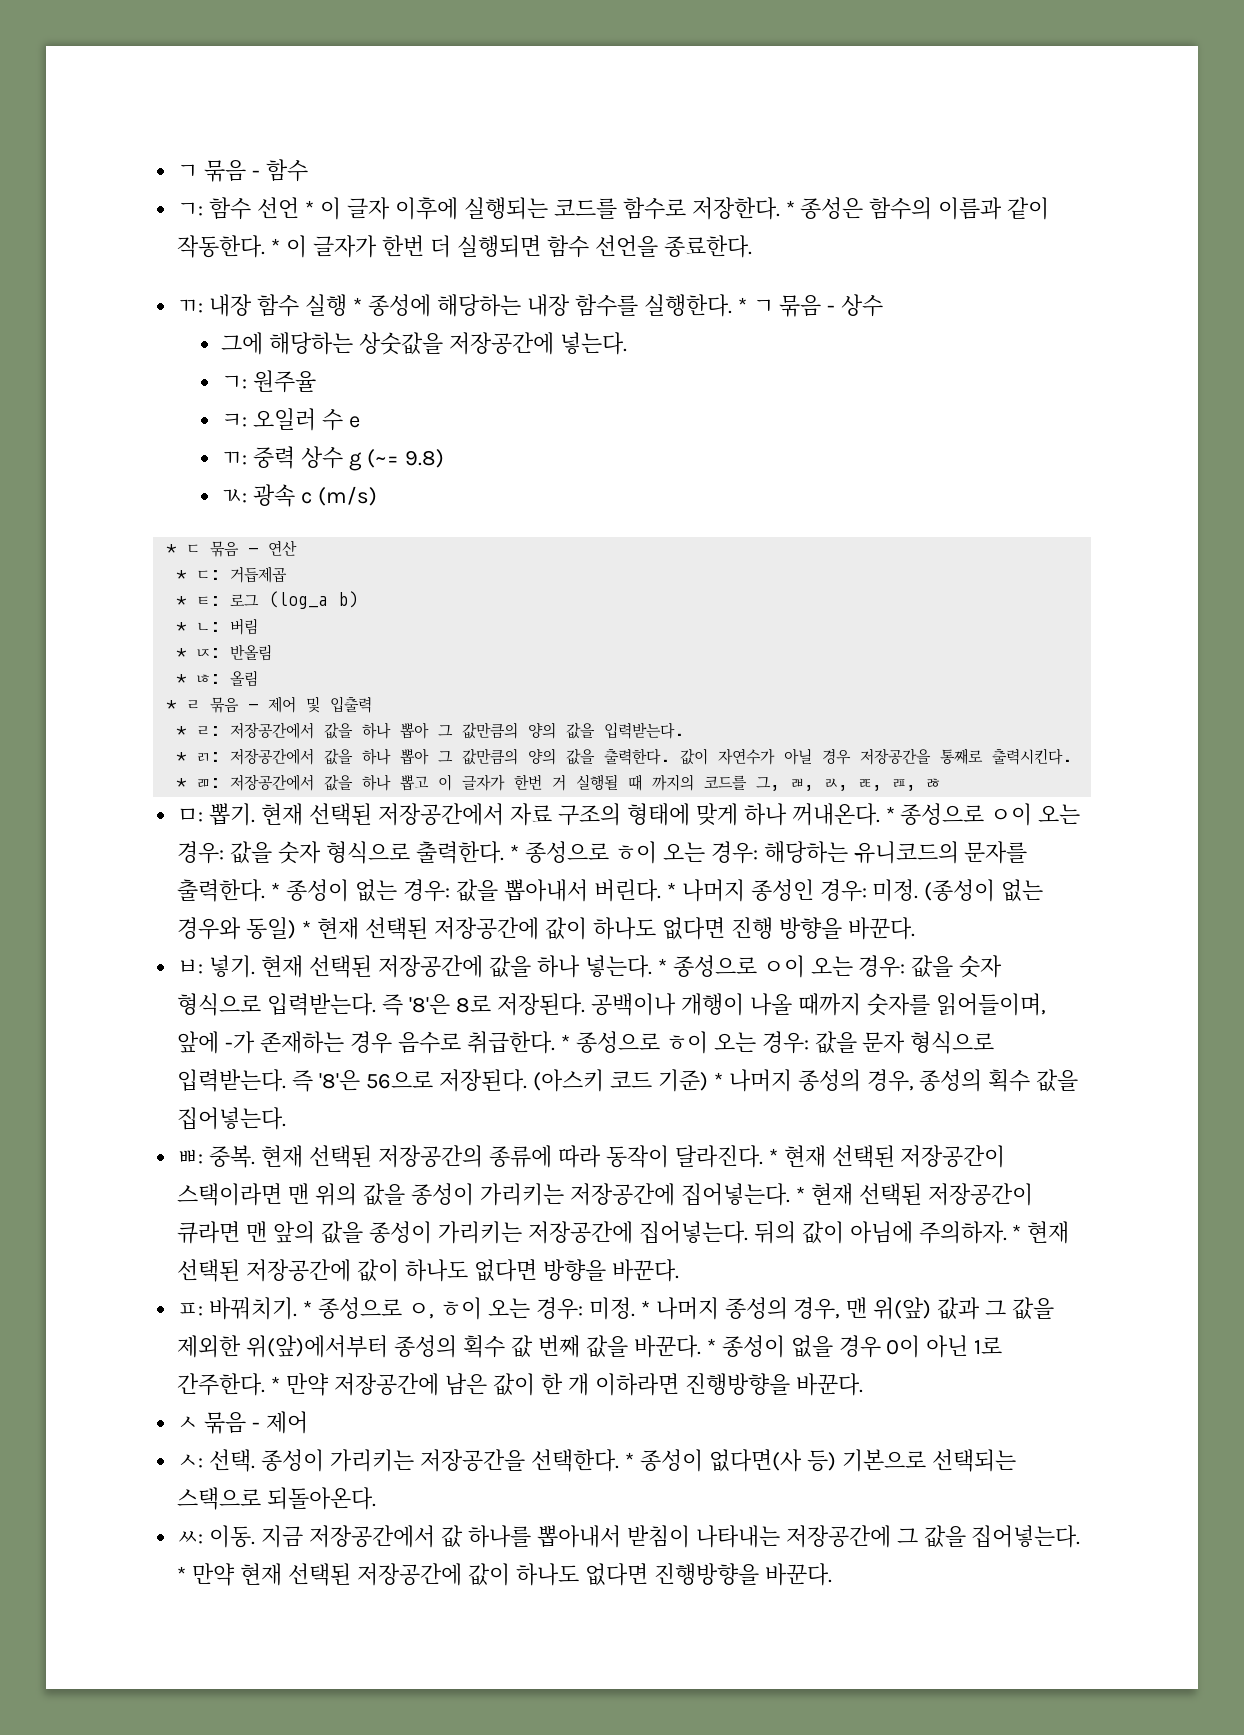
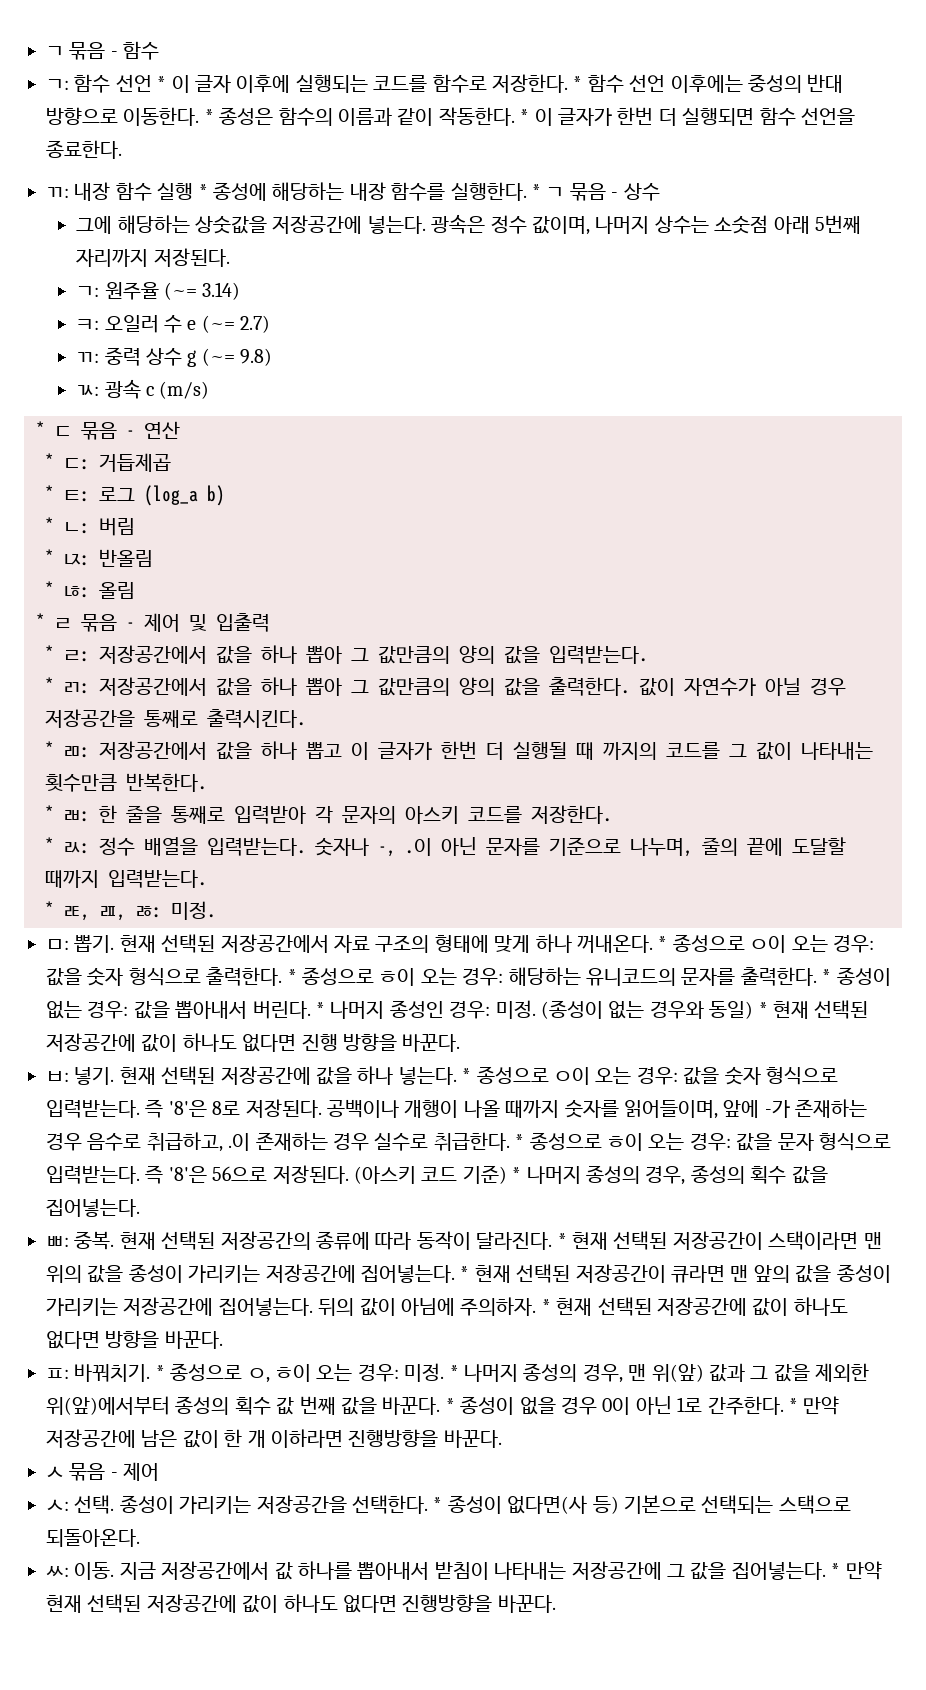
(795, 208) none -> [587,74,844,93] [46,107,214,126] 함수 선언 이후에는 중성의 반대 방향으로 이동한다. *
(627, 343) none -> [431,214,861,235] [76,248,230,267] 광속은 정수 값이며, 나머지 상수는 소숫점 아래 5번째 자리까지 저장된다.
(316, 381) none -> [163,282,241,300] (~= 3.14)
(360, 422) none -> [201,315,271,333] (~= 2.7)
[552,774,567,791] 거 -> [486,742,504,760] 더
[756,776,941,791] 그, ㄼ, ㄽ, ㄾ, ㄿ, ㅀ -> [729,742,873,760] [45,773,207,792] [45,805,612,824] [45,837,846,857] [45,870,207,888] [45,901,216,921] 그 값이 나타내는 횟수만큼 반복한다. // * ㄼ: 한 줄을 통째로 입력받아 각 문자의 아스키 코드를 저장한다. // * ㄽ: 정수 배열을 입력받는다. 숫자나 -, .이 아닌 문자를 기준으로 나누며, 줄의 끝에 도달할 때까지 입력받는다. // * ㄾ, ㄿ, ㅀ: 미정.
(461, 1042) none -> [146,1132,429,1152] 취급하고, .이 존재하는 경우 실수로

